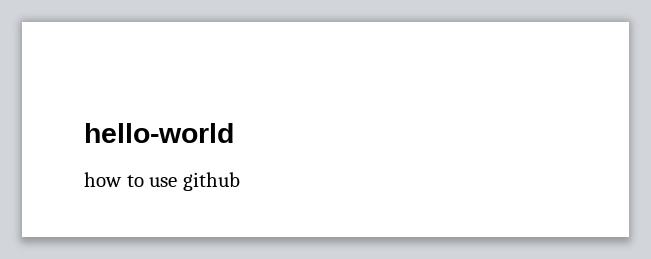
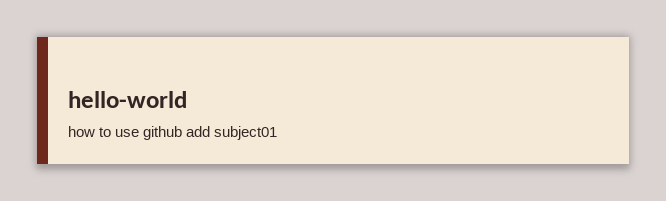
(240, 181) none -> [186,126,278,140] add subject01

